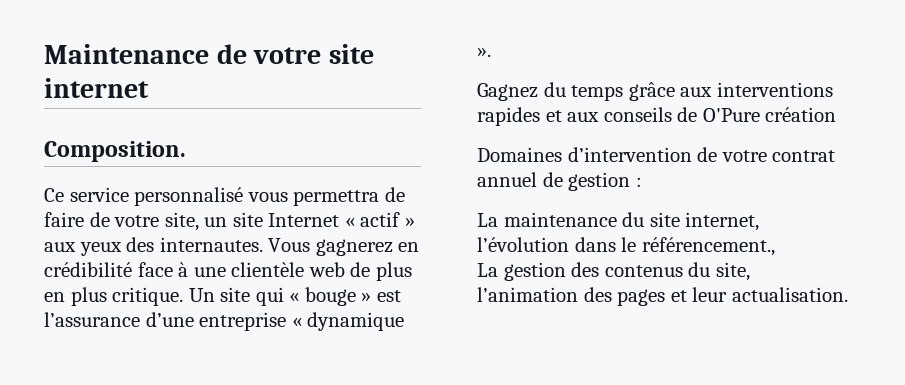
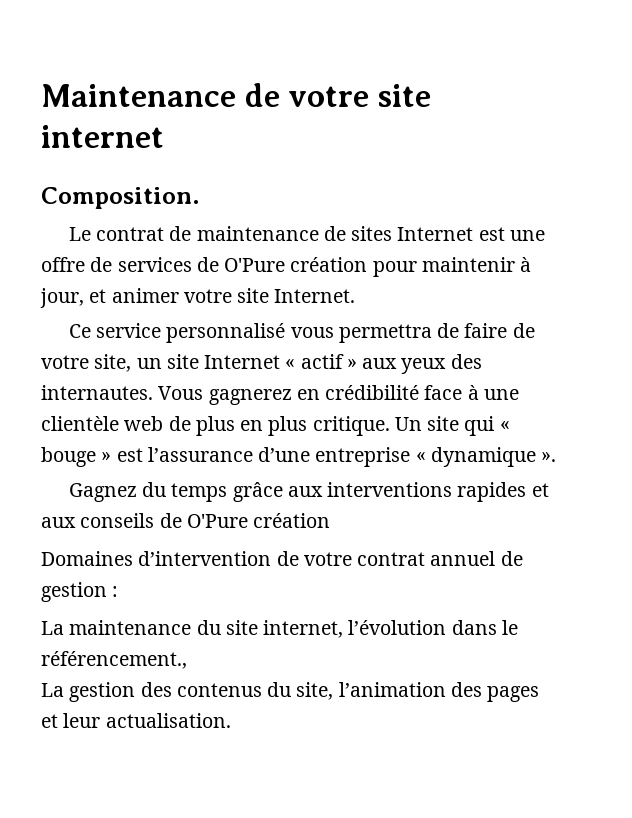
(186, 151) none -> [68,226,545,241] [41,257,532,277] [40,288,356,308] // Le contrat de maintenance de sites Internet est une offre de services de O'Pure création pour maintenir à jour, et animer votre site Internet.

